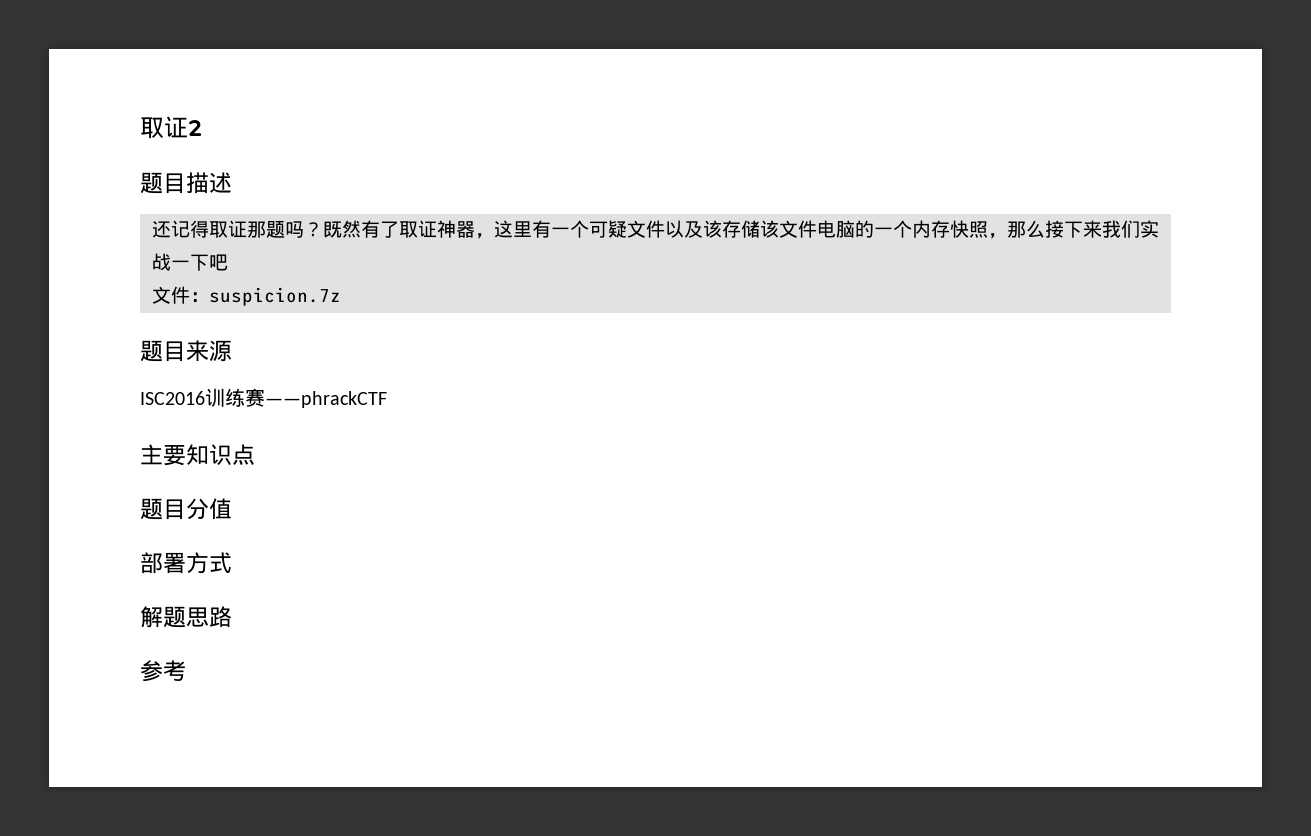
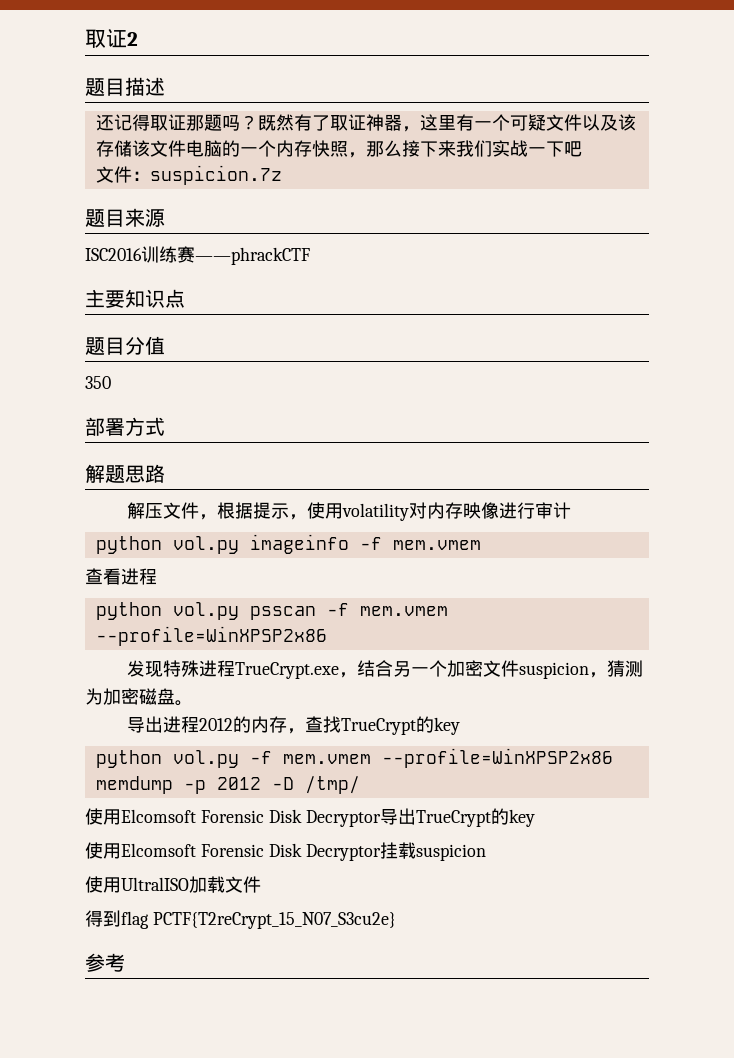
(232, 509) none -> [85,376,111,389] // 350
(232, 617) none -> [126,502,571,521] [95,534,481,554] [85,568,157,585] [95,602,448,620] [95,626,327,646] [126,660,643,679] [85,688,193,706] [126,716,460,735] [95,748,613,768] [95,776,360,794] [85,808,535,827] [85,842,486,861] [85,876,261,893] [85,910,396,929] // 解压文件，根据提示，使用volatility对内存映像进行审计 // python vol.py imageinfo -f mem.vmem // 查看进程 // python vol.py psscan -f mem.vmem --profile=WinXPSP2x86 // 发现特殊进程TrueCrypt.exe，结合另一个加密文件suspicion，猜测为加密磁盘。 // 导出进程2012的内存，查找TrueCrypt的key // python vol.py -f mem.vmem --profile=WinXPSP2x86 memdump -p 2012 -D /tmp/ // 使用Elcomsoft Forensic Disk Decryptor导出TrueCrypt的key // 使用Elcomsoft Forensic Disk Decryptor挂载suspicion // 使用UltralISO加载文件 // 得到flag PCTF{T2reCrypt_15_N07_S3cu2e}

